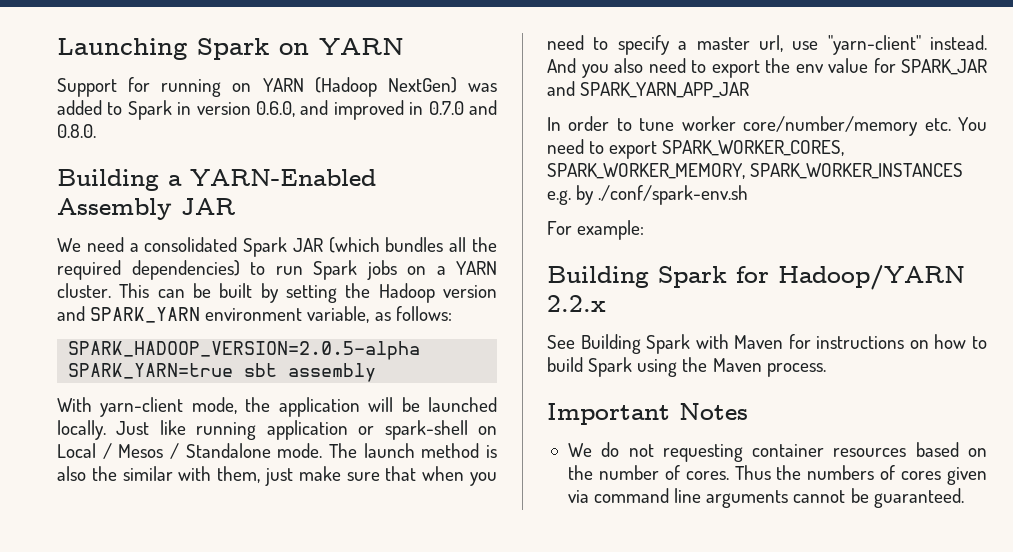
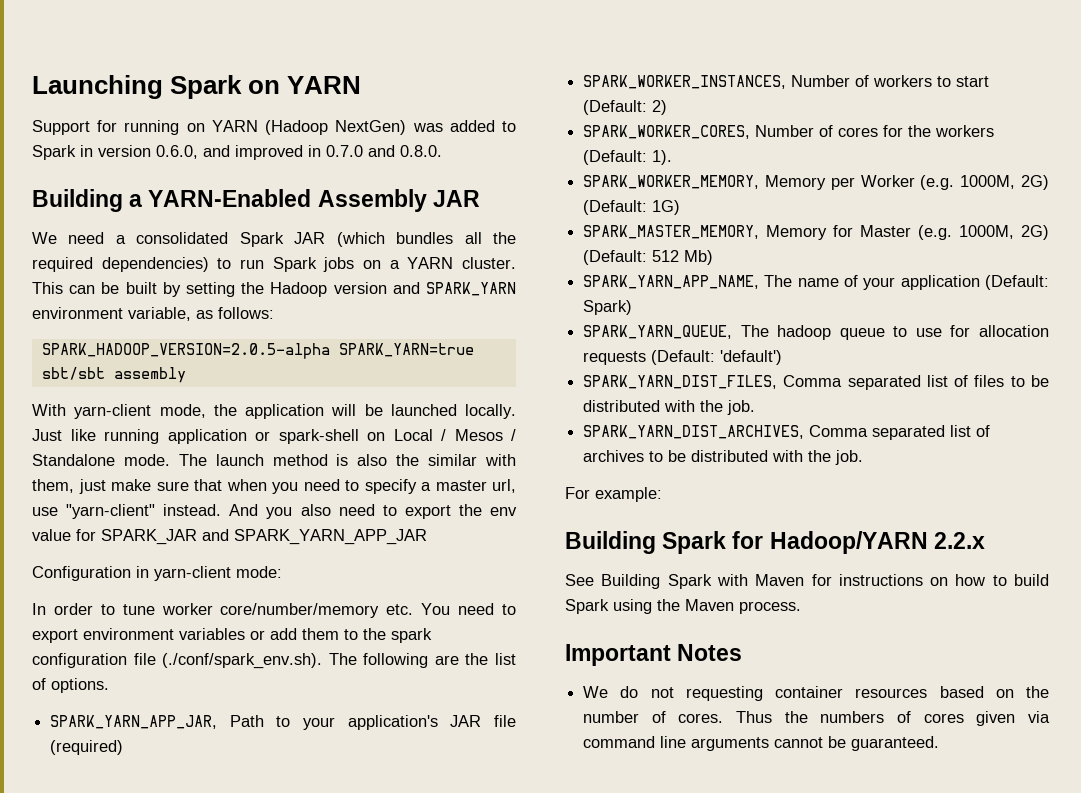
[244,363,278,377] sbt -> [41,367,105,380] sbt/sbt
(750, 90) none -> [32,566,282,581] // Configuration in yarn-client mode:
[662,140,845,156] [547,163,964,179] [547,185,749,205] SPARK_WORKER_CORES, SPARK_WORKER_MEMORY, SPARK_WORKER_INSTANCES e.g. by ./conf/spark-env.sh -> [83,628,432,643] [32,653,516,669] [32,678,109,693] [50,715,516,730] [50,740,124,755] [583,75,990,89] [583,100,668,115] [583,125,995,139] [583,150,673,165] [583,175,1049,190] [583,200,681,215] [583,225,1049,240] [583,250,714,265] [583,275,1049,290] [583,300,633,315] [583,325,1049,340] [583,350,783,365] [583,375,1049,390] [583,400,756,415] [583,425,991,440] [583,450,864,465] environment variables or add them to the spark configuration file (./conf/spark_env.sh). The following are the list of options. // SPARK_YARN_APP_JAR, Path to your application's JAR file (required) // SPARK_WORKER_INSTANCES, Number of workers to start (Default: 2) // SPARK_WORKER_CORES, Number of cores for the workers (Default: 1). // SPARK_WORKER_MEMORY, Memory per Worker (e.g. 1000M, 2G) (Default: 1G) // SPARK_MASTER_MEMORY, Memory for Master (e.g. 1000M, 2G) (Default: 512 Mb) // SPARK_YARN_APP_NAME, The name of your application (Default: Spark) // SPARK_YARN_QUEUE, The hadoop queue to use for allocation requests (Default: 'default') // SPARK_YARN_DIST_FILES, Comma separated list of files to be distributed with the job. // SPARK_YARN_DIST_ARCHIVES, Comma separated list of archives to be distributed with the job.

